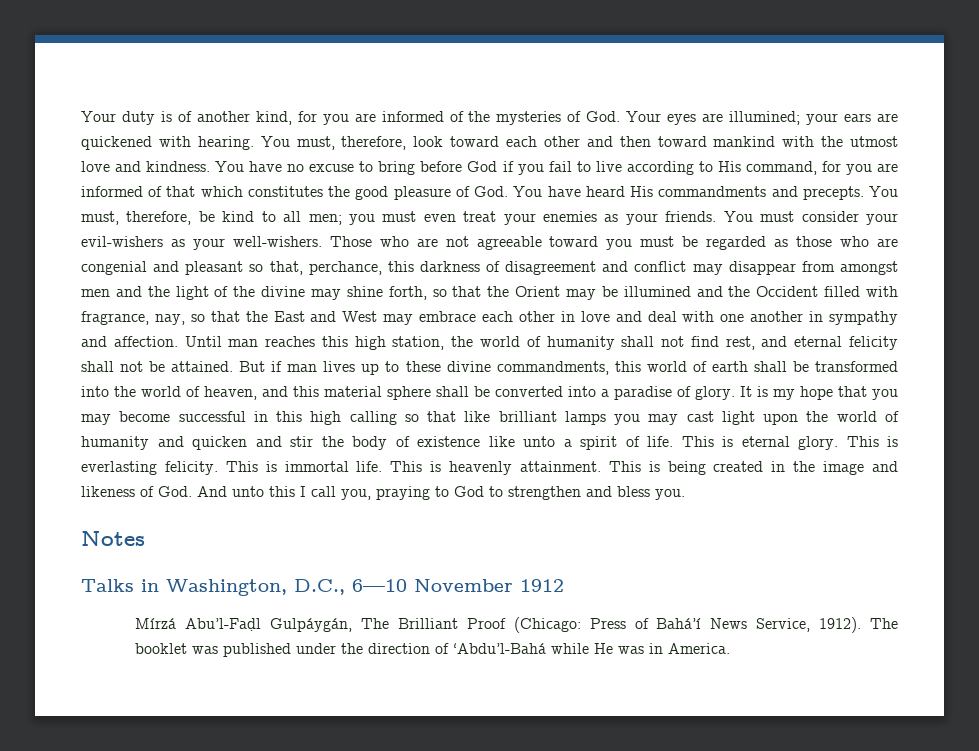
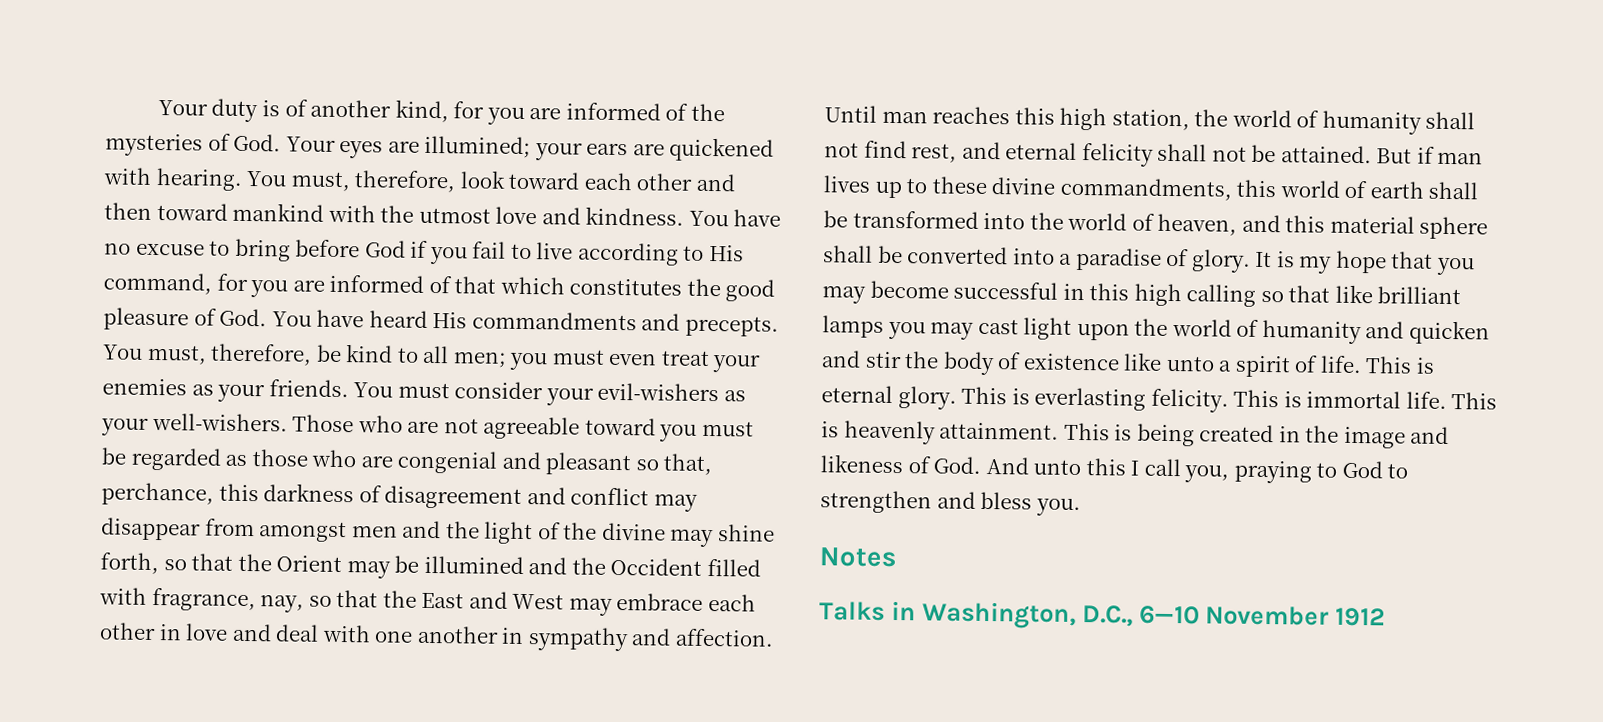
[135,617,898,633] [135,643,731,657] // Mírzá Abu’l-Faḍl Gulpáygán, The Brilliant Proof (Chicago: Press of Bahá’í News Service, 1912). The booklet was published under the direction of ‘Abdu’l‑Bahá while He was in America. -> (1386, 617) none

